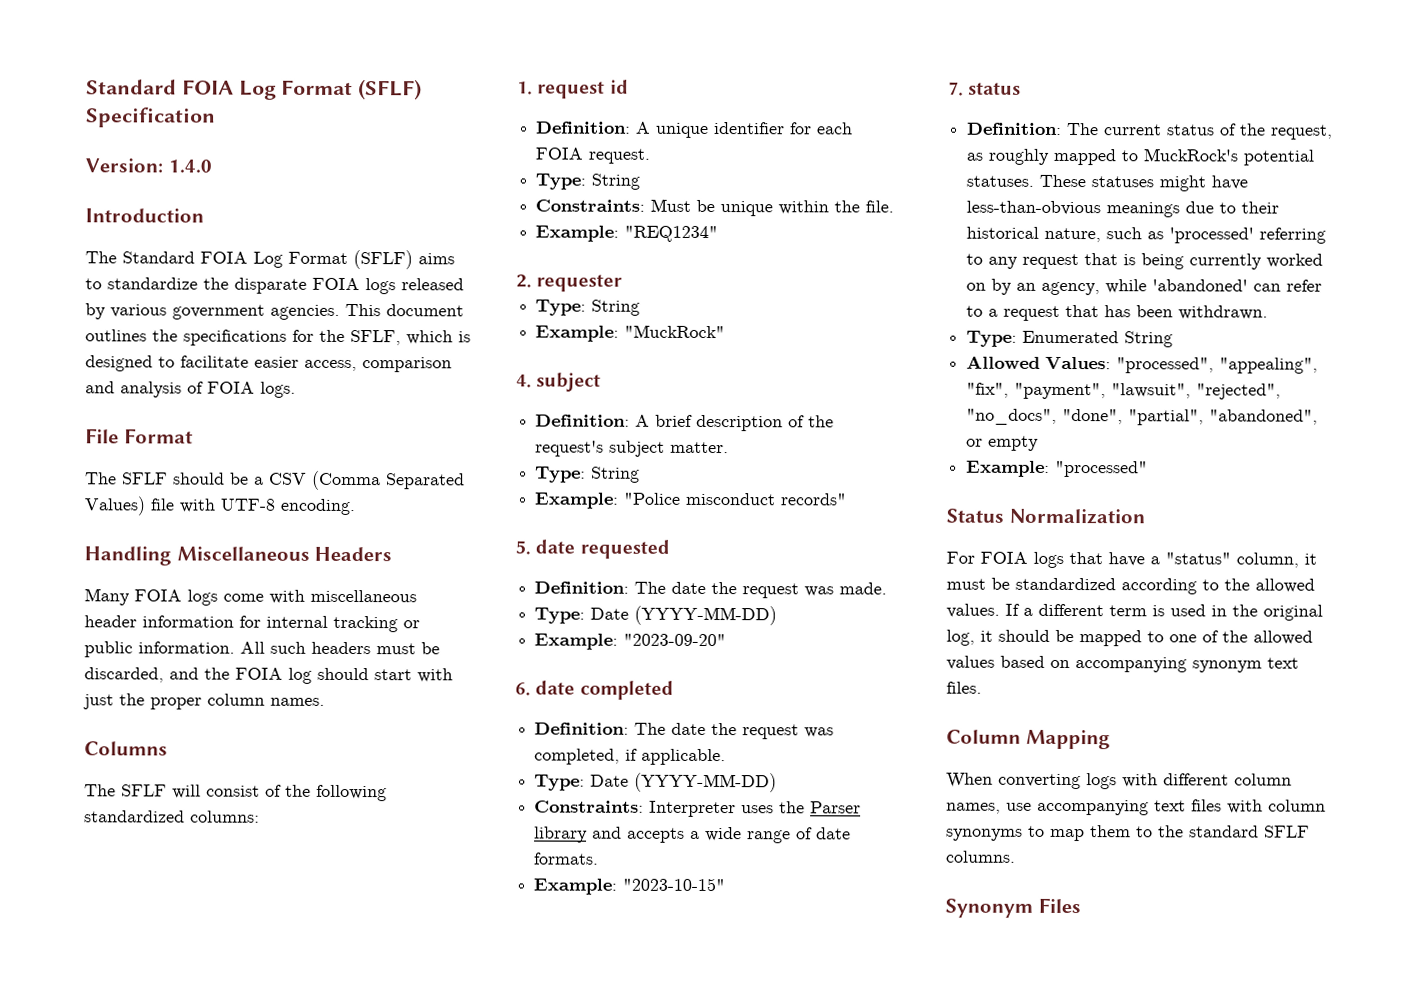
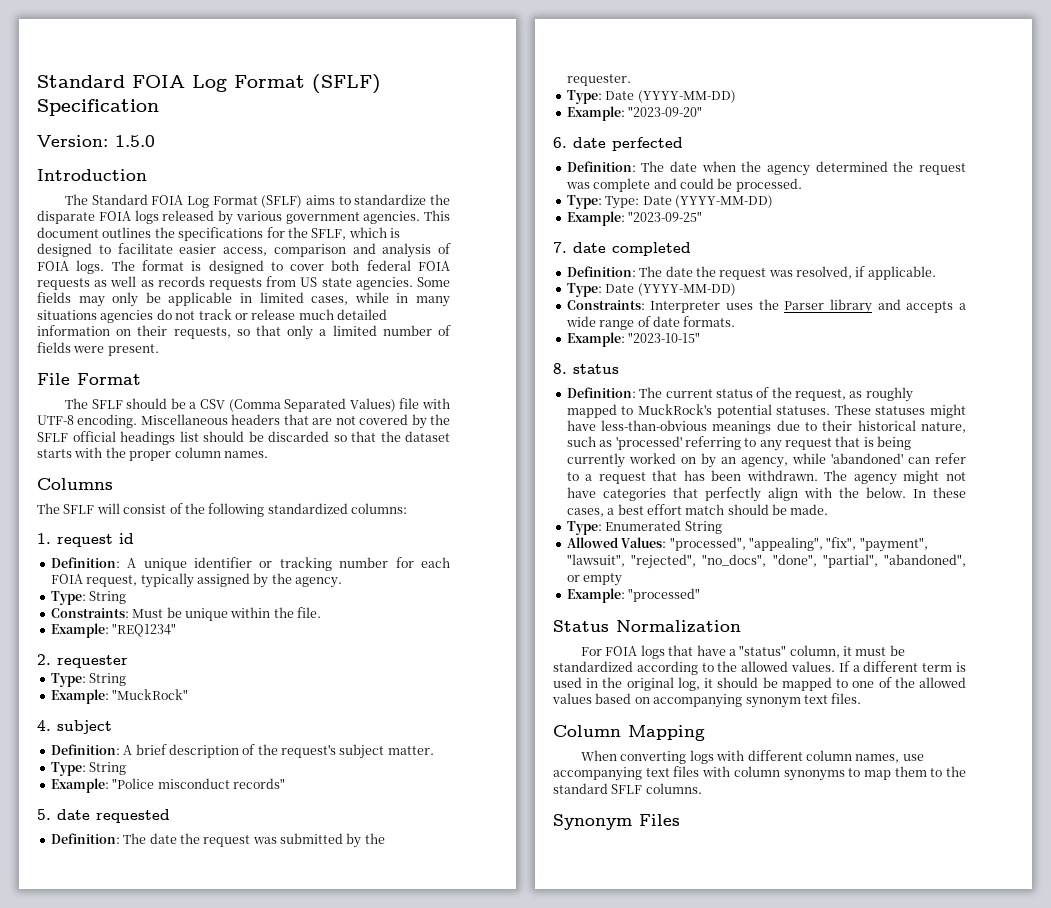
[167,159,212,173] 1.4.0 -> [115,135,155,147] 1.5.0
(296, 389) none -> [111,260,451,274] [37,276,450,290] [37,292,451,307] [37,309,387,323] [37,325,451,340] [37,342,159,356] The format is designed to cover both federal FOIA requests as well as records requests from US state agencies. Some fields may only be applicable in limited cases, while in many situations agencies do not track or release much detailed information on their requests, so that only a limited number of fields were present.
[84,546,393,566] [84,588,417,606] [84,615,420,633] [84,641,440,658] [84,667,453,684] [83,694,114,710] // Handling Miscellaneous Headers // Many FOIA logs come with miscellaneous header information for internal tracking or public information. All such headers must be discarded, and the FOIA log should start with just -> [140,414,451,429] [37,431,450,445] [37,447,103,458] Miscellaneous headers that are not covered by the SFLF official headings list should be discarded so that the dataset starts with
[790,122,854,135] [535,147,651,164] for each FOIA request. -> [259,557,450,571] [50,573,342,588] or tracking number for each FOIA request, typically assigned by the agency.
[839,582,888,595] made. -> [280,833,385,848] [566,74,631,86] submitted by the requester.
(576, 687) none -> [612,137,683,151] [566,161,966,176] [565,178,802,192] [566,195,773,209] [566,211,703,226] [553,242,606,253] perfected // Definition: The date when the agency determined the request was complete and could be processed. // Type: Type: Date (YYYY-MM-DD) // Example: "2023-09-25" // 7. date
[534,748,621,765] completed, -> [796,266,852,279] resolved,
[948,81,964,96] 7. -> [553,363,567,374] 8.
(1269, 312) none -> [824,470,966,485] [566,487,966,502] [566,504,829,517] The agency might not have categories that perfectly align with the below. In these cases, a best effort match should be made.

